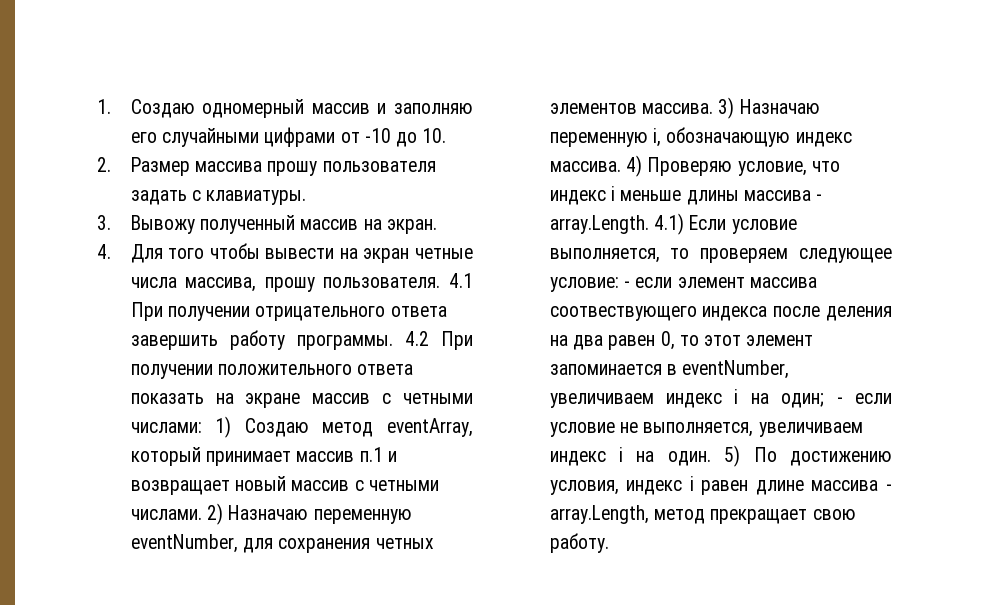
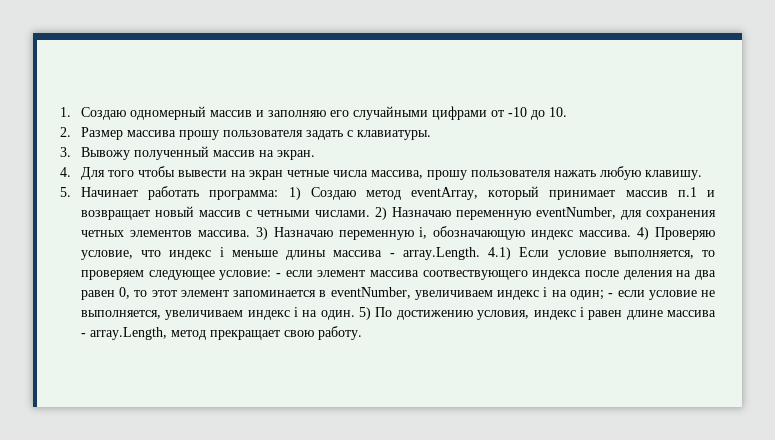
[323,273,473,288] [130,302,447,321] [130,330,473,350] [130,364,414,379] [130,393,473,408] [130,422,202,433] пользователя. 4.1 При получении отрицательного ответа завершить работу программы. 4.2 При получении положительного ответа показать на экране массив с четными числами: -> [470,166,702,180] [60,186,279,200] пользователя нажать любую клавишу. // 5. Начинает работать программа:

